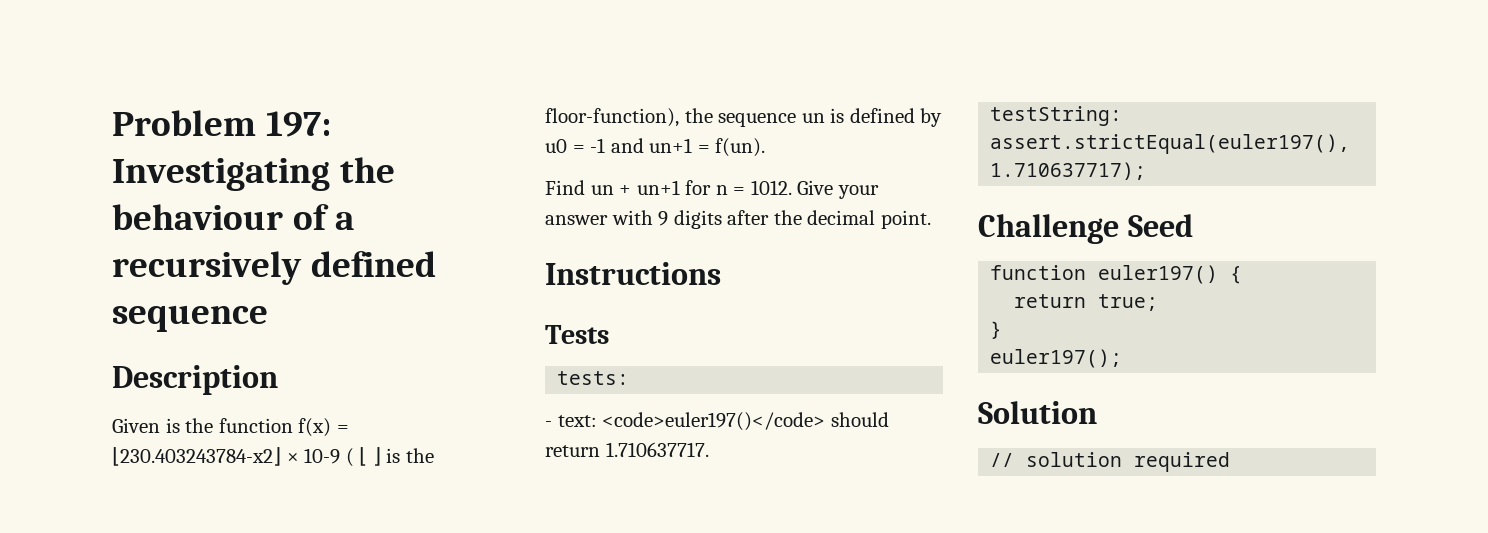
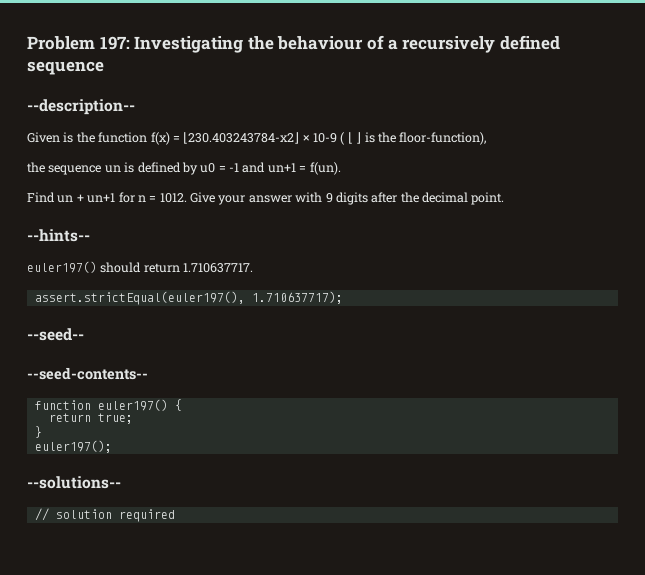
[112,365,278,395] Description -> [27,99,135,115] --description--
(679, 117) none -> (487, 138) //
[545,262,721,285] [545,325,609,344] [557,371,630,385] [545,412,826,431] Instructions // Tests // tests: // - text: <code>euler197()</code> -> [27,229,90,242] [27,261,97,273] --hints-- // euler197()
[990,106,1123,126] testString: -> (254, 268) none
[978,214,1193,244] Challenge Seed -> [27,328,84,341] [27,367,148,380] --seed-- // --seed-contents--
[978,401,1097,424] Solution -> [27,476,121,489] --solutions--

